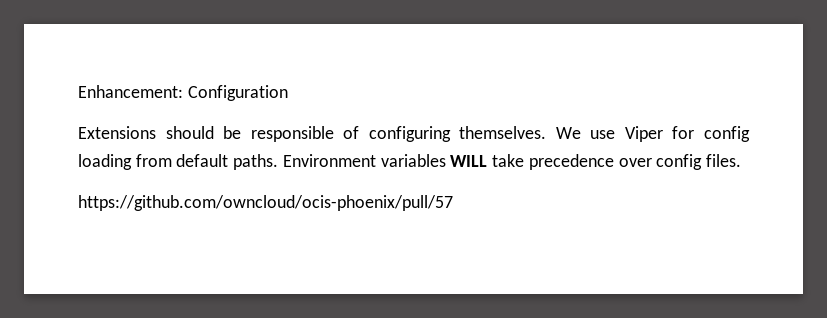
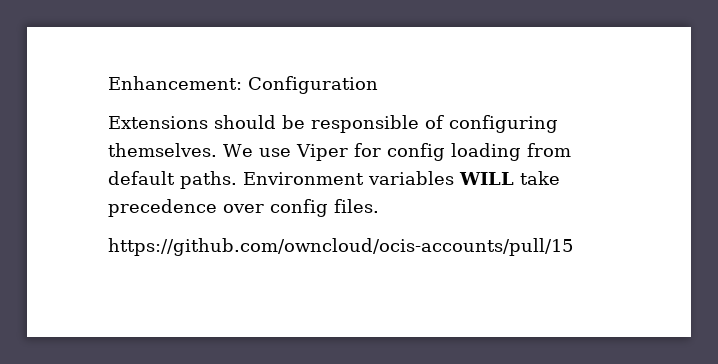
[78,195,453,211] https://github.com/owncloud/ocis-phoenix/pull/57 -> [108,238,573,256] https://github.com/owncloud/ocis-accounts/pull/15

